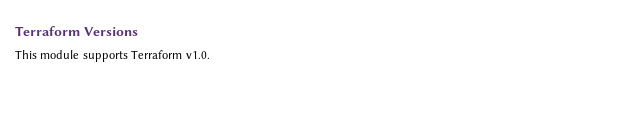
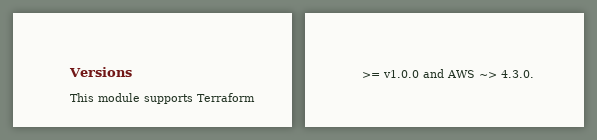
[15,26,80,36] Terraform -> (69, 72) none
[185,51,210,59] v1.0. -> [362,69,534,78] >= v1.0.0 and AWS ~> 4.3.0.

